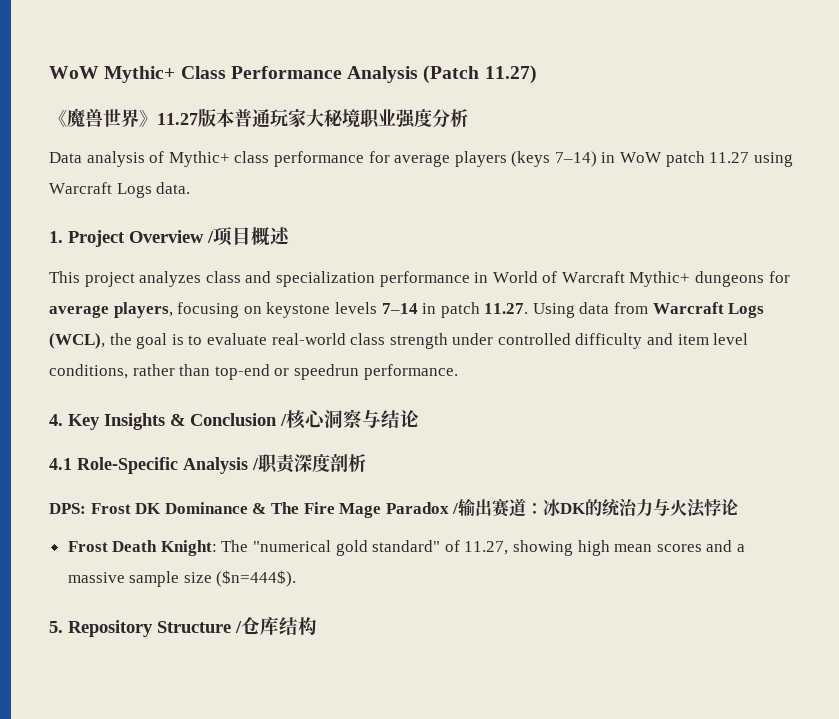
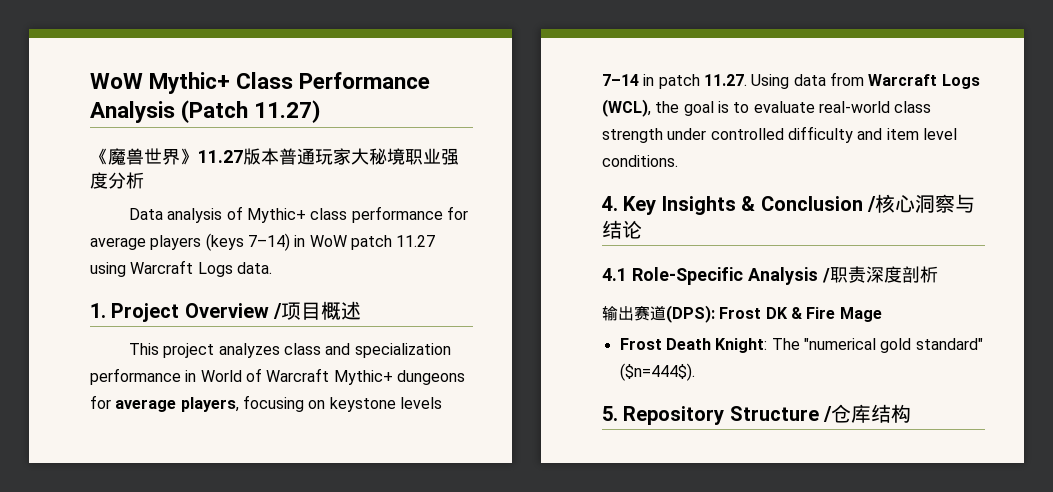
[49,364,458,380] conditions, rather than top-end or speedrun performance. -> [602,155,678,167] conditions.
[49,498,739,518] DPS: Frost DK Dominance & The Fire Mage Paradox /输出赛道：冰DK的统治力与火法悖论 -> [602,305,882,323] 输出赛道(DPS): Frost DK & Fire Mage
[444,540,745,556] [67,571,212,587] of 11.27, showing high mean scores and a massive sample size -> (983, 344) none

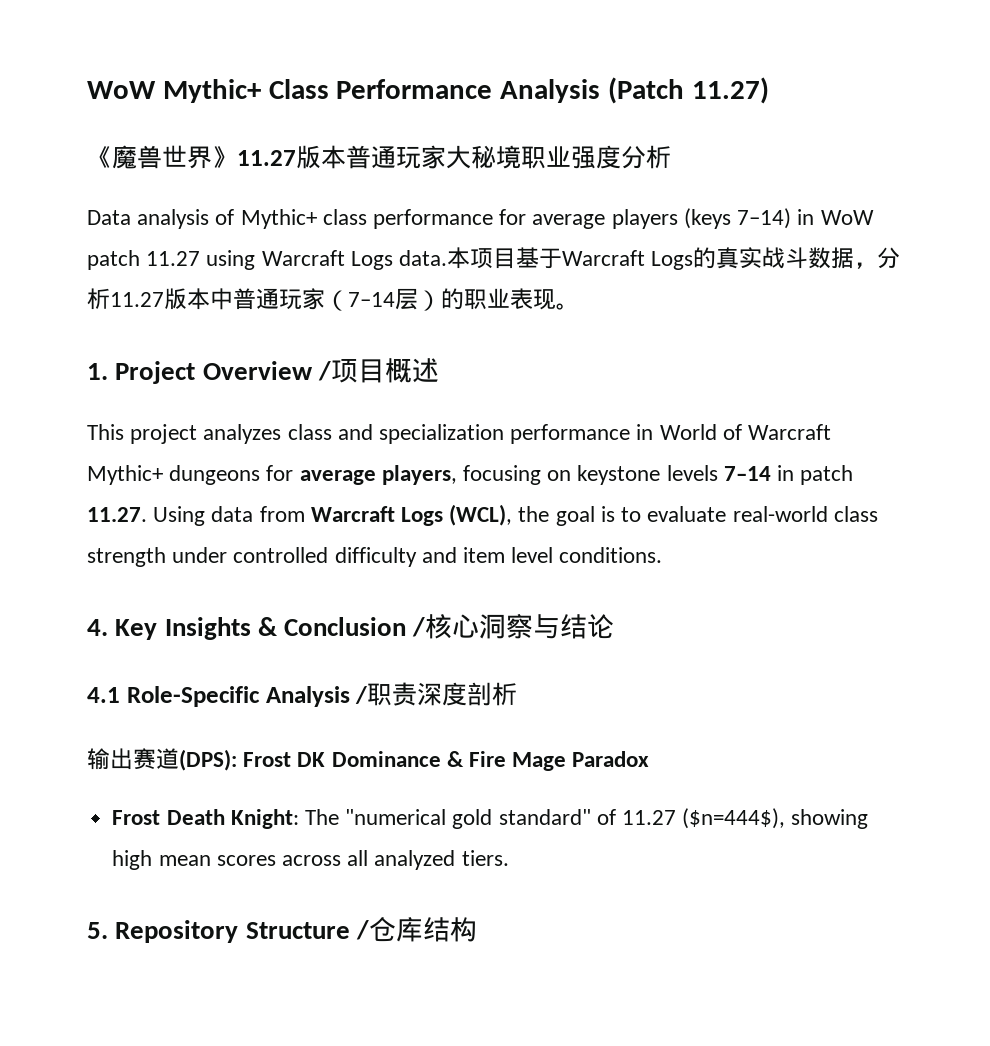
(272, 268) none -> [447,247,901,270] [87,288,579,311] 本项目基于Warcraft Logs的真实战斗数据，分析11.27版本中普通玩家（7–14层）的职业表现。
(788, 313) none -> [331,751,441,767] Dominance
(882, 314) none -> [572,751,650,767] Paradox
[619,363,695,381] ($n=444$). -> [596,808,869,829] [112,850,509,870] of 11.27 ($n=444$), showing high mean scores across all analyzed tiers.

